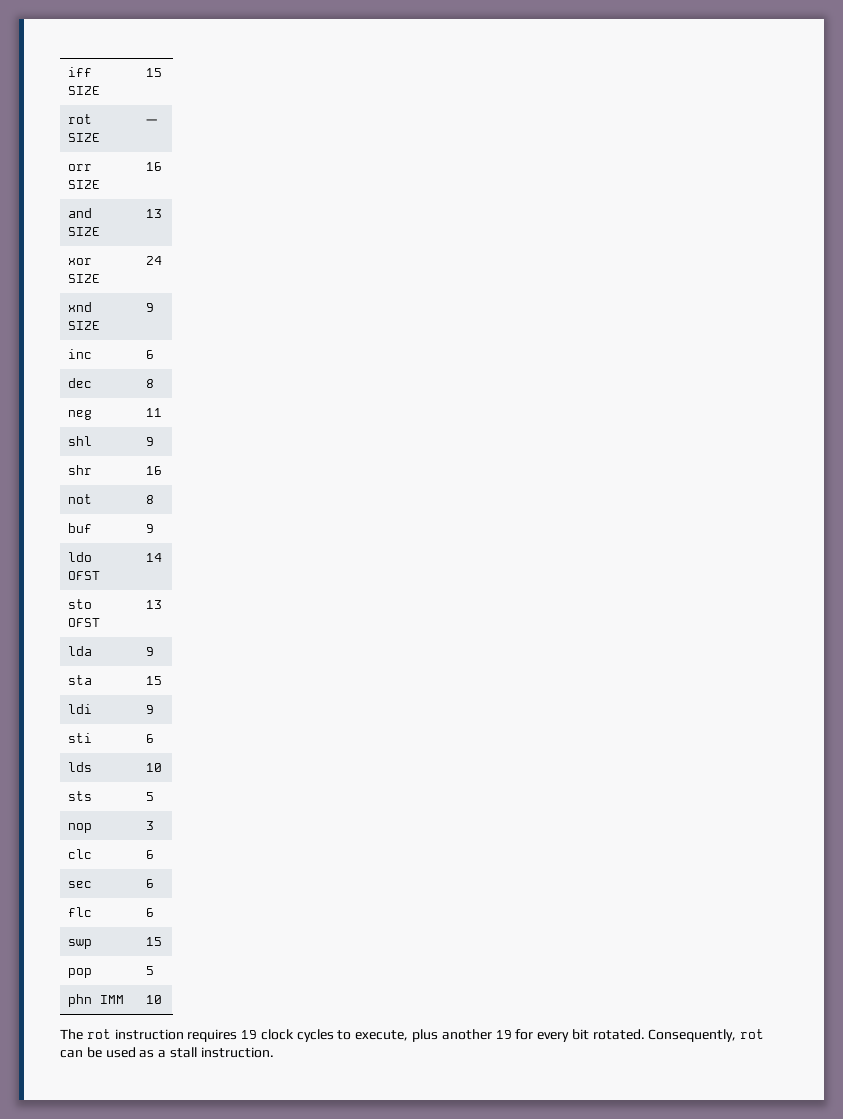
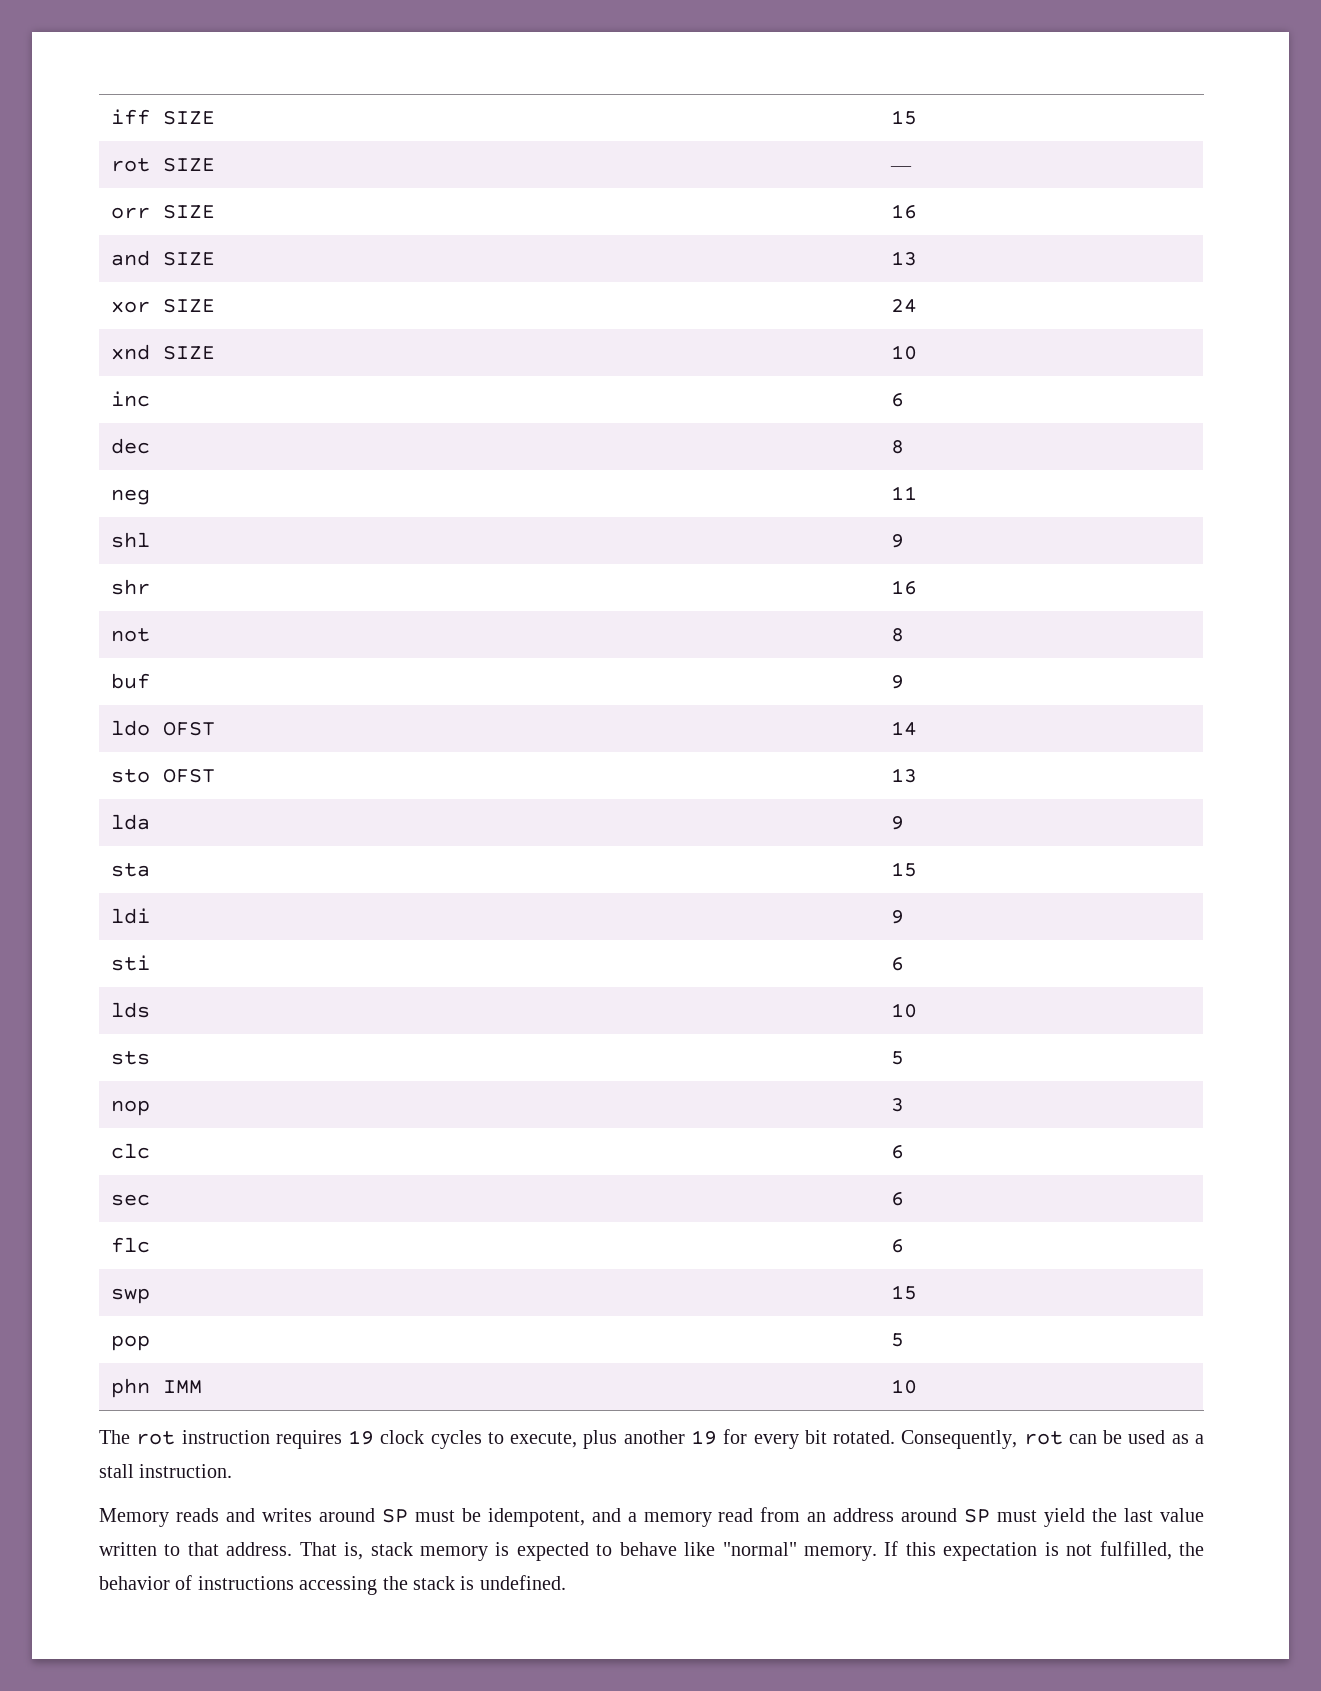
[146,303,155,312] 9 -> [891,345,918,360] 10
(274, 1052) none -> [99,1507,1205,1527] [99,1541,1205,1561] [99,1575,566,1595] // Memory reads and writes around SP must be idempotent, and a memory read from an address around SP must yield the last value written to that address. That is, stack memory is expected to behave like "normal" memory. If this expectation is not fulfilled, the behavior of instructions accessing the stack is undefined.

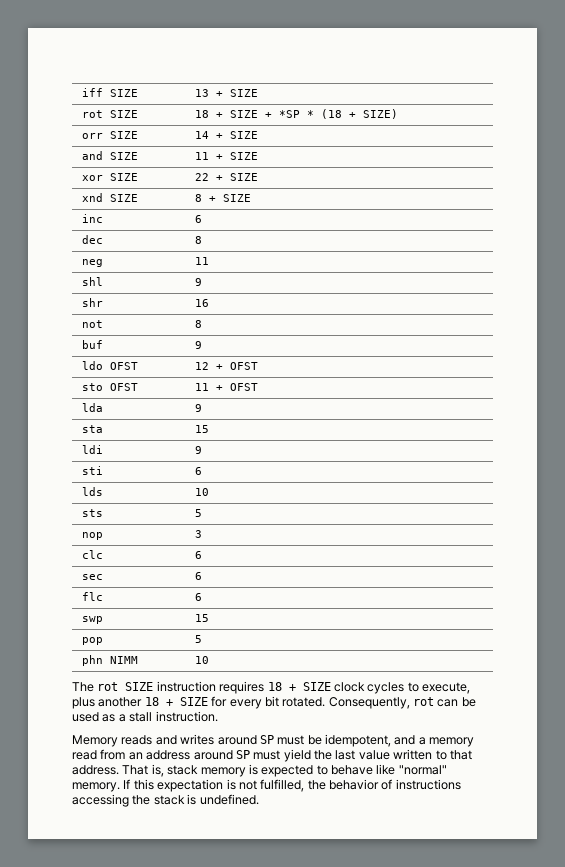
[891,110,918,125] 15 -> [194,89,258,97] 13 + SIZE
[890,166,913,171] — -> [194,109,398,119] 18 + SIZE + *SP * (18 + SIZE)
[891,204,918,219] 16 -> [194,131,258,139] 14 + SIZE
[891,251,918,266] 13 -> [194,152,258,160] 11 + SIZE
[891,299,918,313] 24 -> [194,173,258,181] 22 + SIZE
[891,345,918,360] 10 -> [194,194,251,202] 8 + SIZE
[891,721,918,736] 14 -> [194,362,258,370] 12 + OFST
[891,768,918,783] 13 -> [194,383,258,391] 11 + OFST
[163,1380,203,1394] IMM -> [109,656,138,664] NIMM
(176, 1438) none -> [125,682,154,691] SIZE
[348,1430,375,1445] 19 -> [267,682,331,691] 18 + SIZE
[690,1430,717,1445] 19 -> [144,697,208,706] 18 + SIZE

